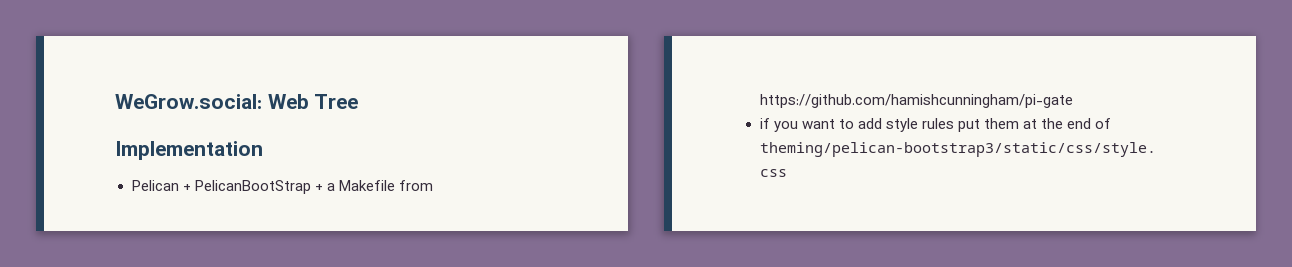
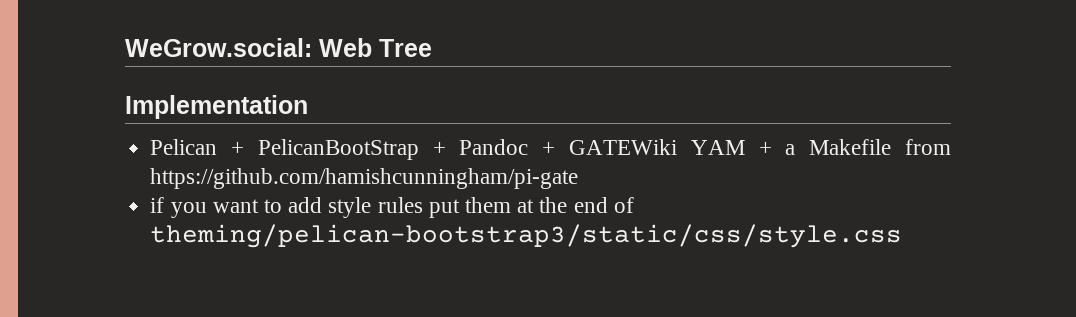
(323, 187) none -> [459,139,772,155] Pandoc + GATEWiki YAM +

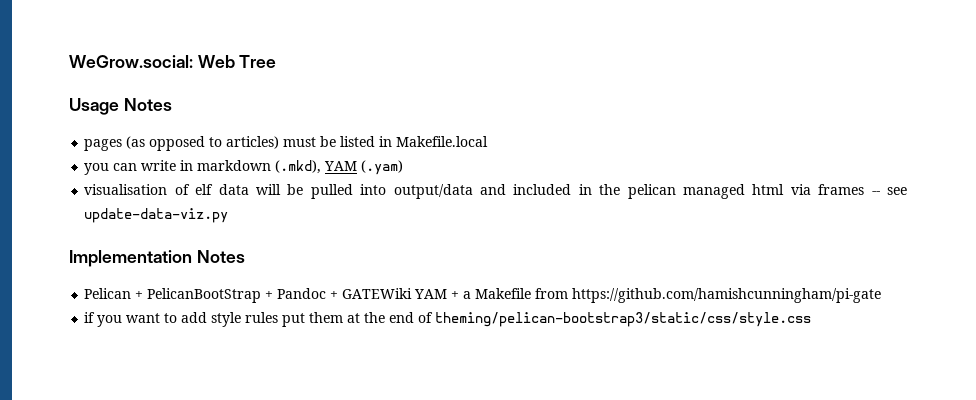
(432, 48) none -> [69,98,172,115] [84,136,489,151] [84,160,404,175] [84,184,907,199] [84,208,229,223] // Usage Notes // pages (as opposed to articles) must be listed in Makefile.local // you can write in markdown (.mkd), YAM (.yam) // visualisation of elf data will be pulled into output/data and included in the pelican managed html via frames -- see update-data-viz.py
(308, 107) none -> [196,250,245,263] Notes

